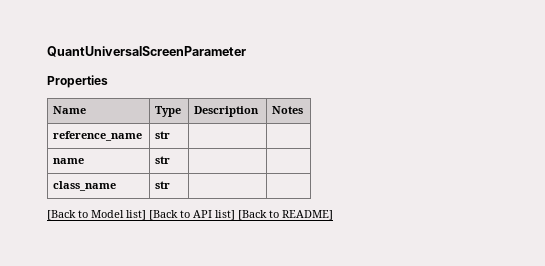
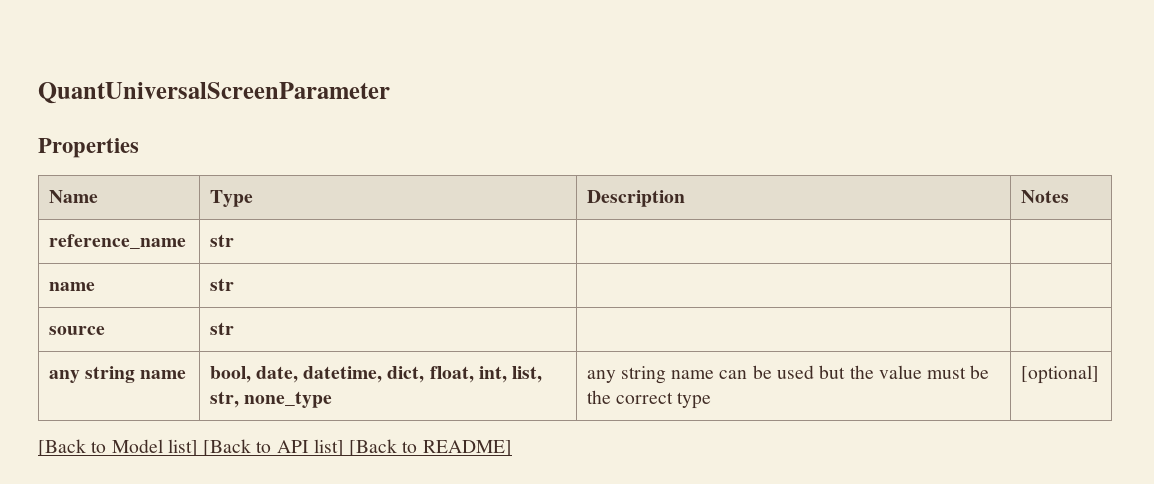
[53,181,117,191] [155,181,171,189] class_name | str | | -> [48,326,105,335] [209,322,234,335] [48,366,187,383] [209,366,543,383] [209,391,332,408] [586,365,990,384] [586,390,712,409] [1020,365,1099,384] source | str | | // any string name | bool, date, datetime, dict, float, int, list, str, none_type | any string name can be used but the value must be the correct type | [optional]

